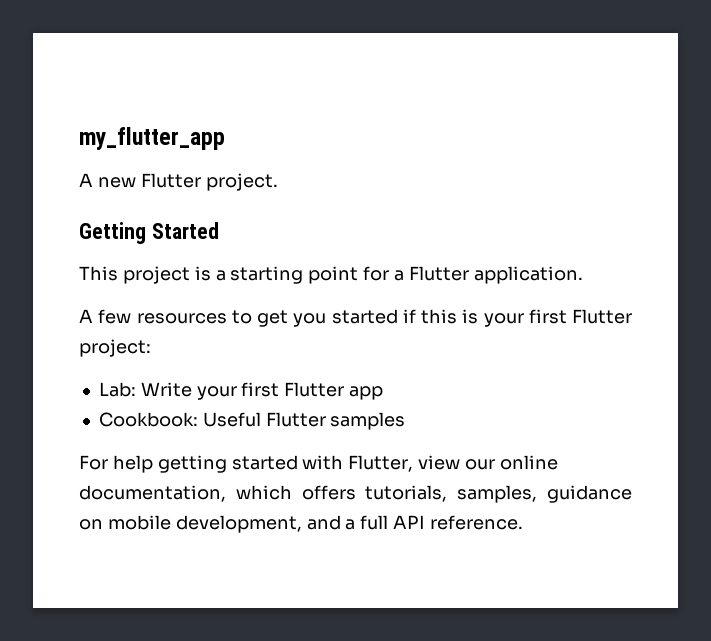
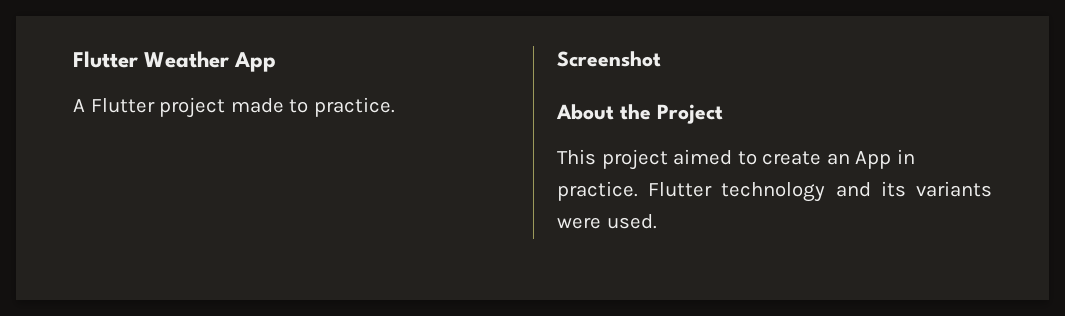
[79,127,225,150] [79,173,278,191] [79,222,219,244] [79,266,583,284] [79,309,632,327] [79,339,151,357] [98,382,384,400] [98,412,406,430] [79,455,558,473] [79,485,632,503] [79,515,524,533] my_flutter_app // A new Flutter project. // Getting Started // This project is a starting point for a Flutter application. // A few resources to get you started if this is your first Flutter project: // Lab: Write your first Flutter app // Cookbook: Useful Flutter samples // For help getting started with Flutter, view our online documentation, which offers tutorials, samples, guidance on mobile development, and a full API reference. -> [73,51,277,72] [73,97,395,118] [557,51,661,67] [556,104,723,124] [557,149,915,170] [557,181,992,202] [557,214,657,229] Flutter Weather App // A Flutter project made to practice. // Screenshot // About the Project // This project aimed to create an App in practice. Flutter technology and its variants were used.

